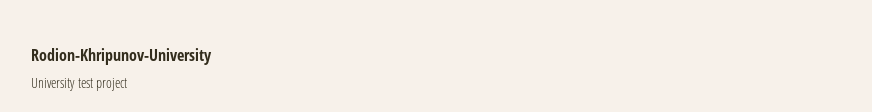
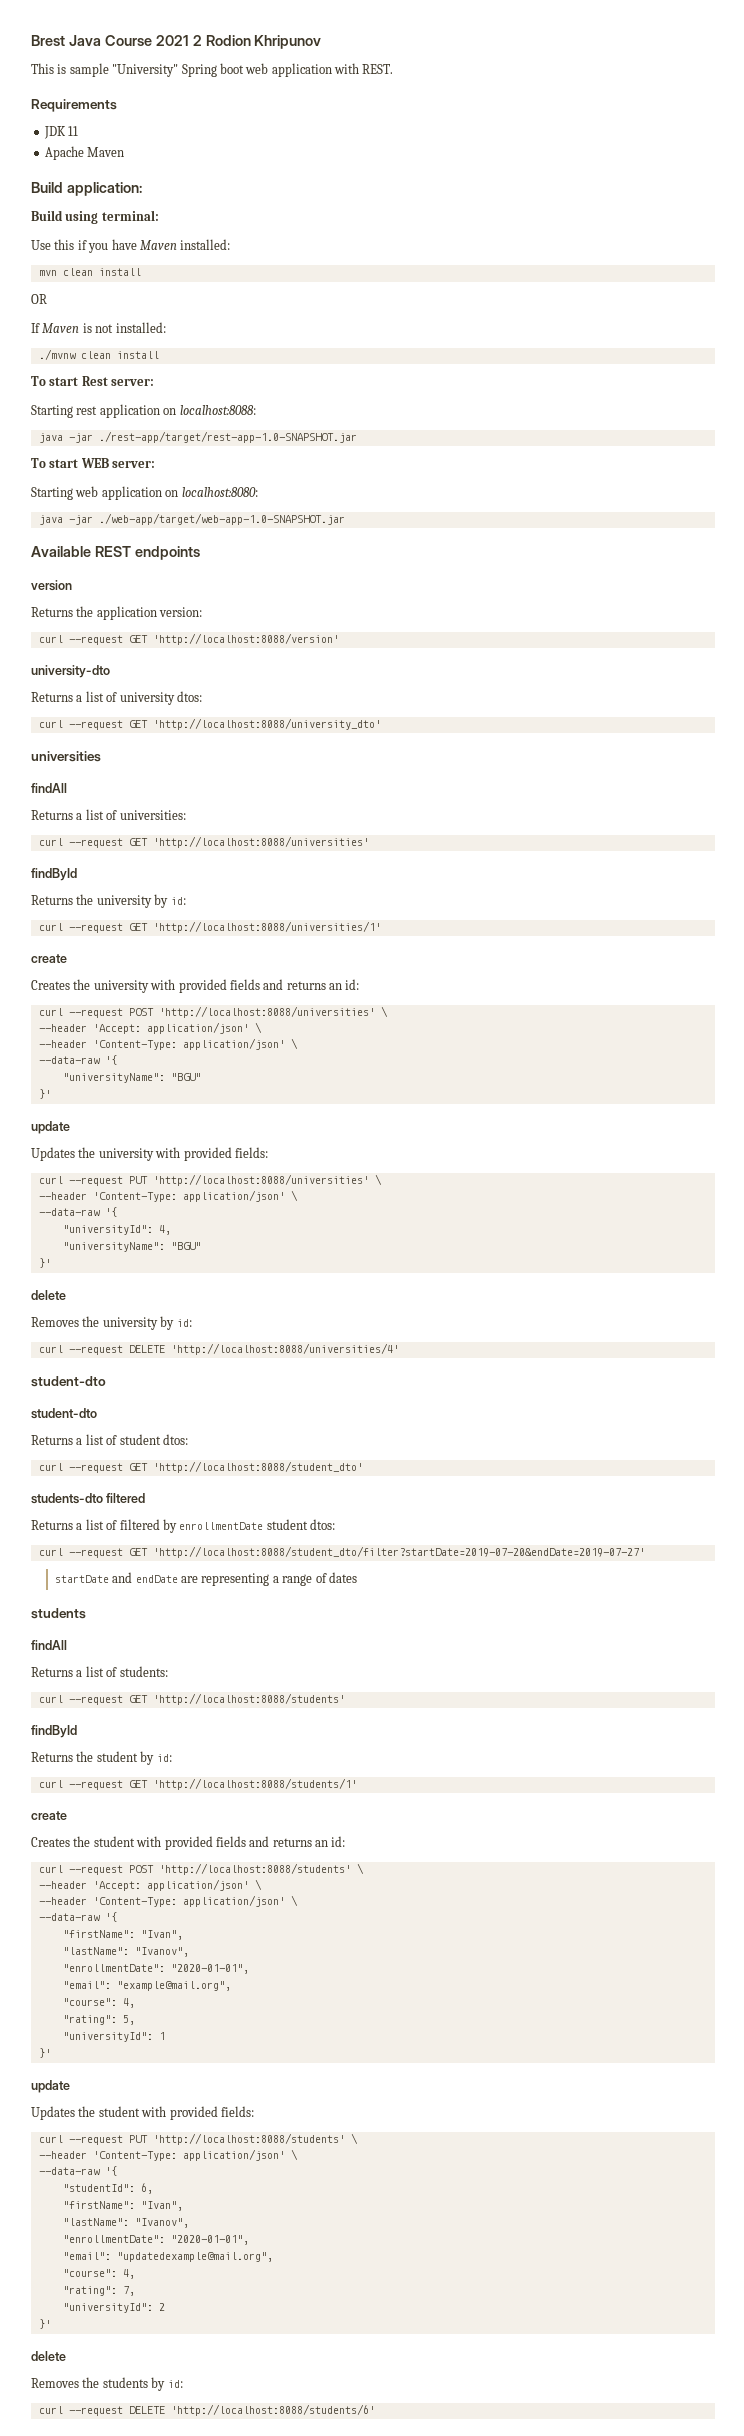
[31,48,212,65] [31,78,128,91] Rodion-Khripunov-University // University test project -> [31,35,322,49] [31,63,394,77] [31,99,117,112] [43,126,79,139] [44,146,125,160] [31,182,142,196] [31,210,159,224] [31,239,231,253] [38,268,141,276] [31,294,47,304] [31,322,166,333] [38,349,159,360] [31,376,155,386] [31,404,256,418] [38,431,357,443] [31,458,156,468] [31,486,258,500] [38,513,345,525] [31,546,200,560] [31,580,72,591] [31,606,203,620] [38,633,339,645] [31,665,110,678] [31,691,202,705] [38,718,381,730] [31,751,101,762] [31,783,67,793] [31,809,186,820] [38,836,369,848] [31,868,77,881] [31,894,186,908] [38,921,381,933] [31,954,67,963] [31,979,360,993] [38,1006,388,1018] [38,1022,262,1034] [38,1038,298,1050] [38,1055,117,1065] [62,1073,201,1083] [38,1089,51,1099] [31,1121,70,1134] [31,1147,268,1161] [38,1174,382,1186] [38,1190,298,1202] [38,1207,117,1217] [62,1225,171,1235] [62,1242,201,1252] [38,1258,51,1268] [31,1290,66,1300] [31,1316,192,1330] [38,1343,399,1355] [31,1376,106,1387] [31,1408,97,1419] [31,1434,188,1445] [38,1461,363,1473] [31,1493,146,1504] [31,1519,335,1533] [38,1546,645,1558] [54,1572,357,1586] [31,1608,86,1619] [31,1640,67,1650] [31,1666,168,1677] [38,1693,345,1705] [31,1725,77,1738] [31,1751,172,1765] [38,1778,357,1790] [31,1811,67,1820] [31,1836,346,1850] [38,1863,364,1875] [38,1879,262,1891] [38,1895,298,1907] [38,1912,117,1922] [62,1930,183,1940] [62,1947,189,1957] [62,1964,249,1974] [62,1981,231,1991] [62,1998,135,2008] [62,2015,135,2025] [62,2032,165,2042] [38,2048,51,2058] [31,2080,70,2093] [31,2106,254,2120] [38,2133,358,2145] [38,2149,298,2161] [38,2166,117,2176] [62,2183,153,2194] [62,2201,183,2211] [62,2218,189,2228] [62,2235,249,2245] [62,2252,273,2262] [62,2269,135,2279] [62,2286,135,2296] [62,2303,165,2313] [38,2319,51,2329] [31,2351,66,2361] [31,2377,183,2391] [38,2404,375,2416] Brest Java Course 2021 2 Rodion Khripunov // This is sample "University" Spring boot web application with REST. // Requirements // JDK 11 // Apache Maven // Build application: // Build using terminal: // Use this if you have Maven installed: // mvn clean install // OR // If Maven is not installed: // ./mvnw clean install // To start Rest server: // Starting rest application on localhost:8088: // java -jar ./rest-app/target/rest-app-1.0-SNAPSHOT.jar // To start WEB server: // Starting web application on localhost:8080: // java -jar ./web-app/target/web-app-1.0-SNAPSHOT.jar // Available REST endpoints // version // Returns the application version: // curl --request GET 'http://localhost:8088/version' // university-dto // Returns a list of university dtos: // curl --request GET 'http://localhost:8088/university_dto' // universities // findAll // Returns a list of universities: // curl --request GET 'http://localhost:8088/universities' // findById // Returns the university by id: // curl --request GET 'http://localhost:8088/universities/1' // create // Creates the university with provided fields and returns an id: // curl --request POST 'http://localhost:8088/universities' \ // --header 'Accept: application/json' \ // --header 'Content-Type: application/json' \ // --data-raw '{ // "universityName": "BGU" // }' // update // Updates the university with provided fields: // curl --request PUT 'http://localhost:8088/universities' \ // --header 'Content-Type: application/json' \ // --data-raw '{ // "universityId": 4, // "universityName": "BGU" // }' // delete // Removes the university by id: // curl --request DELETE 'http://localhost:8088/universities/4' // student-dto // student-dto // Returns a list of student dtos: // curl --request GET 'http://localhost:8088/student_dto' // students-dto filtered // Returns a list of filtered by enrollmentDate student dtos: // curl --request GET 'http://localhost:8088/student_dto/filter?startDate=2019-07-20&endDate=2019-07-27' // startDate and endDate are representing a range of dates // students // findAll // Returns a list of students: // curl --request GET 'http://localhost:8088/students' // findById // Returns the student by id: // curl --request GET 'http://localhost:8088/students/1' // create // Creates the student with provided fields and returns an id: // curl --request POST 'http://localhost:8088/students' \ // --header 'Accept: application/json' \ // --header 'Content-Type: application/json' \ // --data-raw '{ // "firstName": "Ivan", // "lastName": "Ivanov", // "enrollmentDate": "2020-01-01", // "email": "example@mail.org", // "course": 4, // "rating": 5, // "universityId": 1 // }' // update // Updates the student with provided fields: // curl --request PUT 'http://localhost:8088/students' \ // --header 'Content-Type: application/json' \ // --data-raw '{ // "studentId": 6, // "firstName": "Ivan", // "lastName": "Ivanov", // "enrollmentDate": "2020-01-01", // "email": "updatedexample@mail.org", // "course": 4, // "rating": 7, // "universityId": 2 // }' // delete // Removes the students by id: // curl --request DELETE 'http://localhost:8088/students/6'

